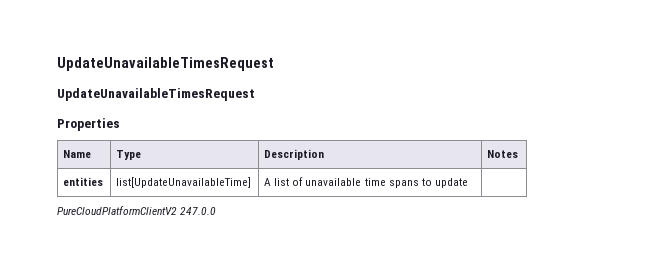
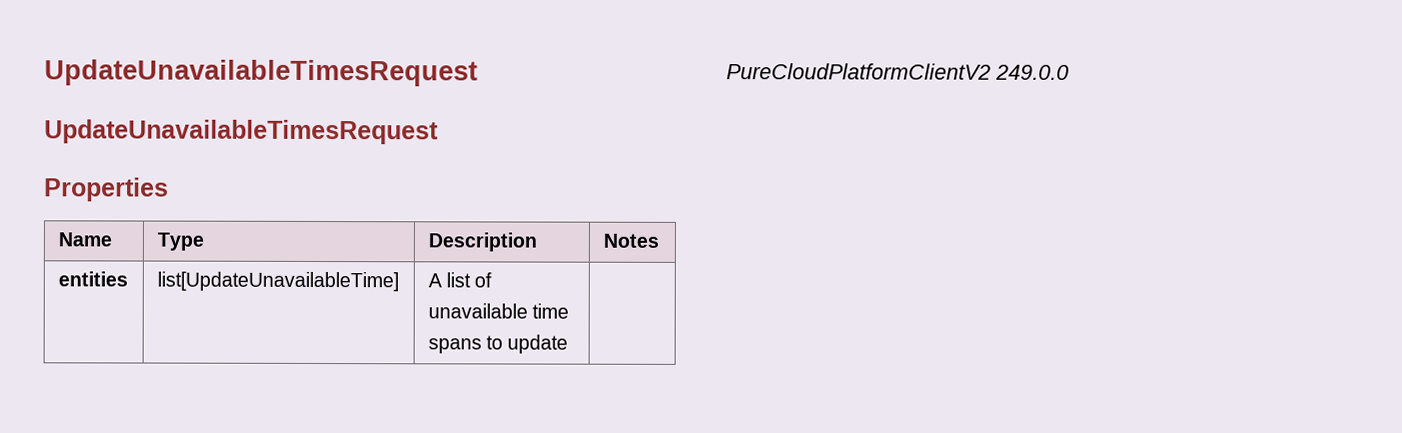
[180,207,217,215] 247.0.0 -> [995,64,1069,80] 249.0.0

